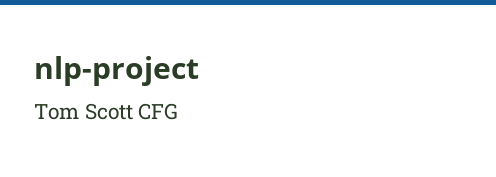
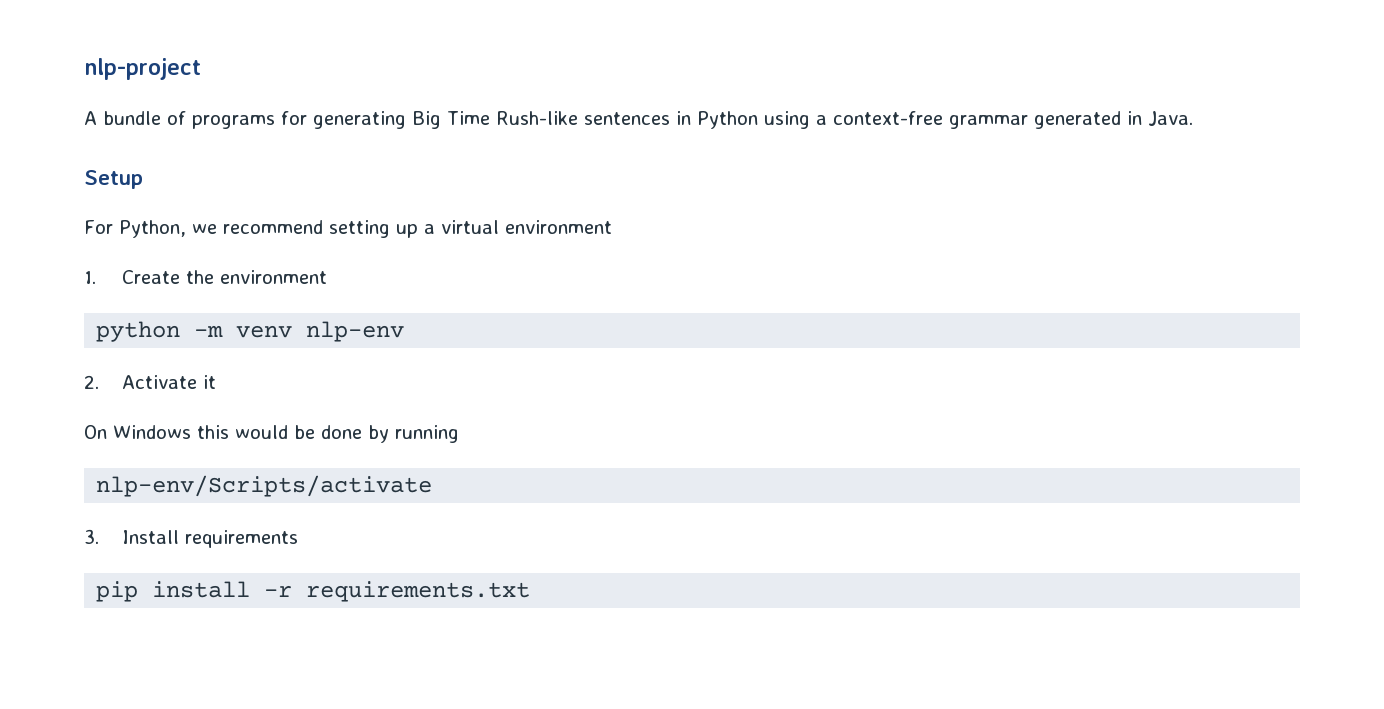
[34,103,179,120] Tom Scott CFG -> [84,111,1193,129] [84,170,143,189] [84,220,612,238] [84,270,328,284] [96,321,405,342] [84,375,217,389] [84,425,459,443] [96,475,433,497] [84,529,299,548] [96,581,531,602] A bundle of programs for generating Big Time Rush-like sentences in Python using a context-free grammar generated in Java. // Setup // For Python, we recommend setting up a virtual environment // 1. Create the environment // python -m venv nlp-env // 2. Activate it // On Windows this would be done by running // nlp-env/Scripts/activate // 3. Install requirements // pip install -r requirements.txt

